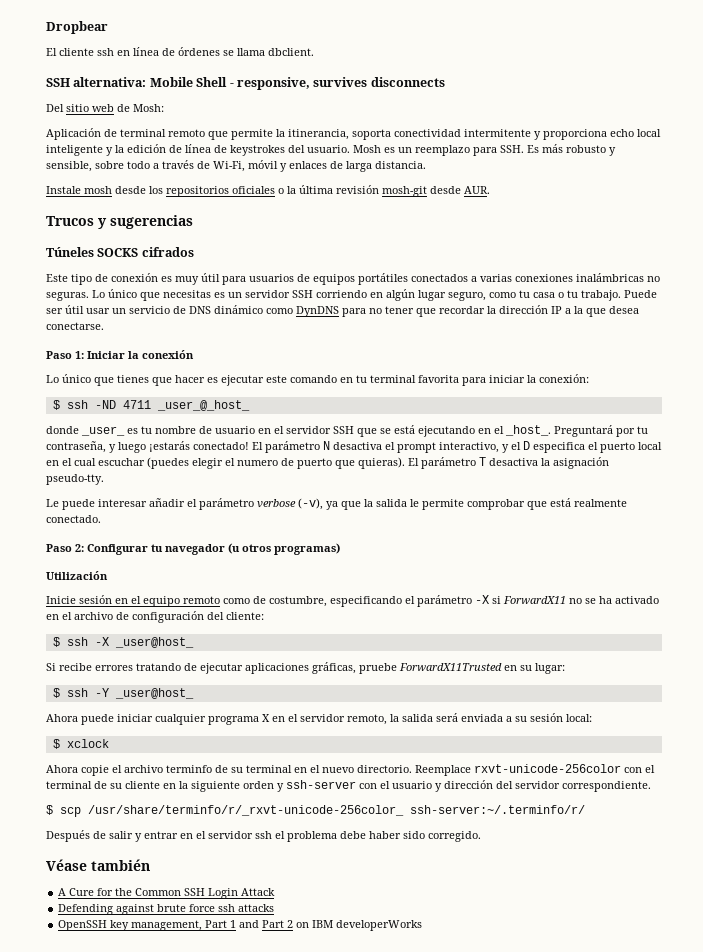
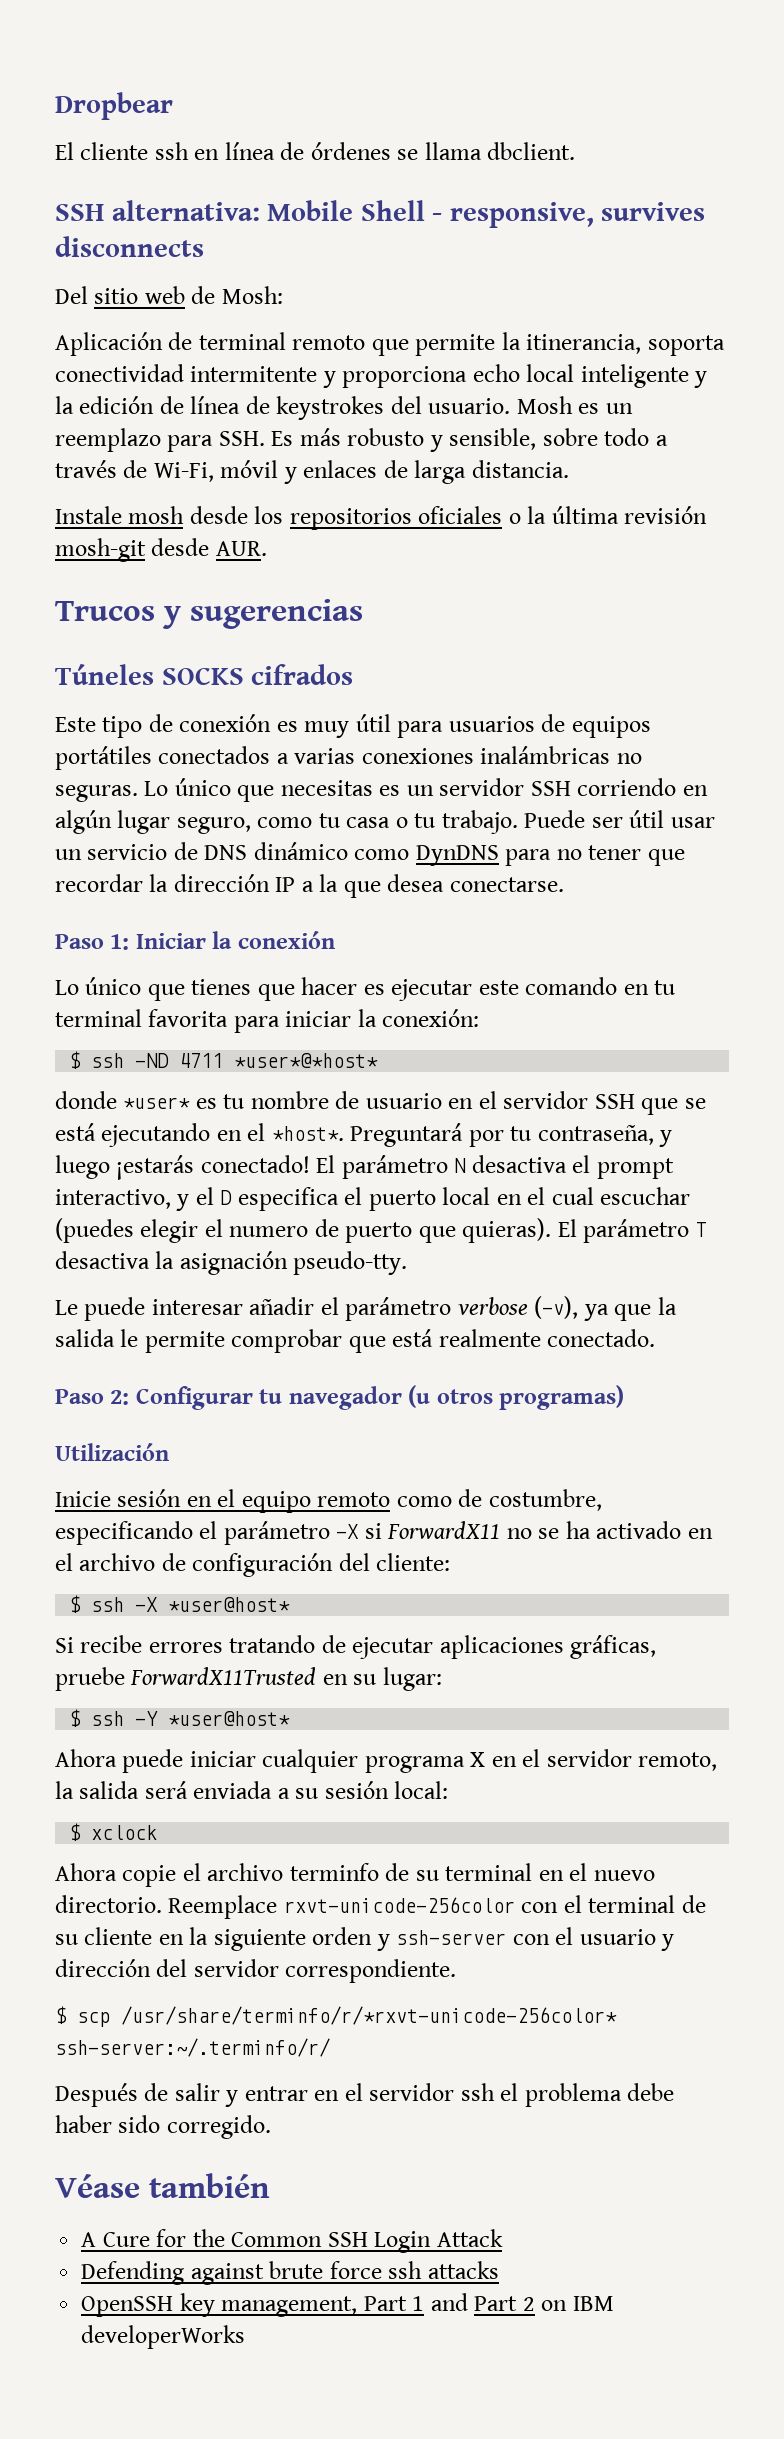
[156,400,250,411] _user_@_host_ -> [234,1053,379,1068] *user*@*host*
[81,426,125,436] _user_ -> [123,1097,191,1109] *user*
[505,425,551,436] _host_. -> [271,1126,344,1141] *host*.
[114,637,194,648] _user@host_ -> [168,1597,291,1612] *user@host*
[114,688,194,699] _user@host_ -> [168,1711,291,1726] *user@host*
[88,805,404,816] /usr/share/terminfo/r/_rxvt-unicode-256color_ -> [121,2006,617,2025] /usr/share/terminfo/r/*rxvt-unicode-256color*

